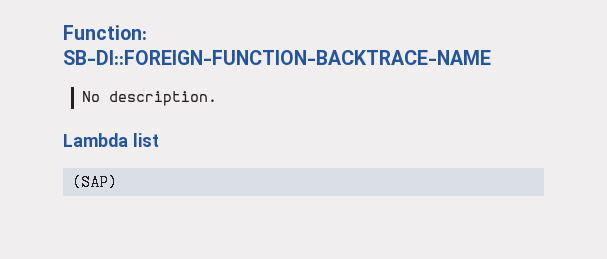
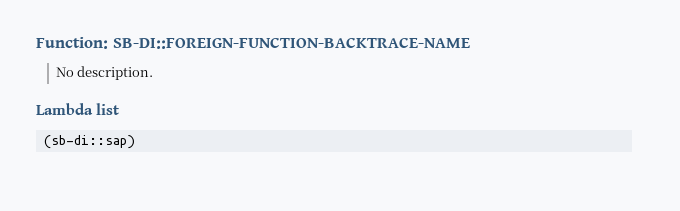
[71,174,118,191] (SAP) -> [43,135,135,149] (sb-di::sap)

